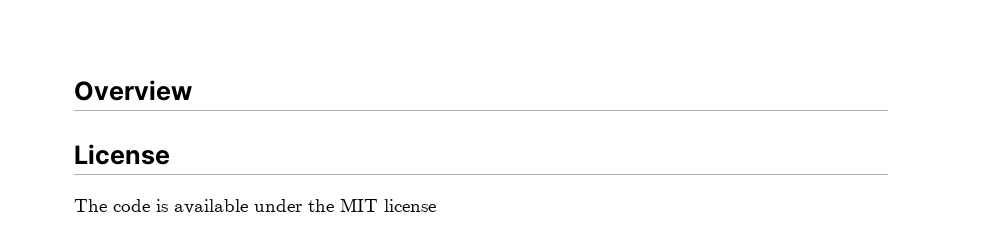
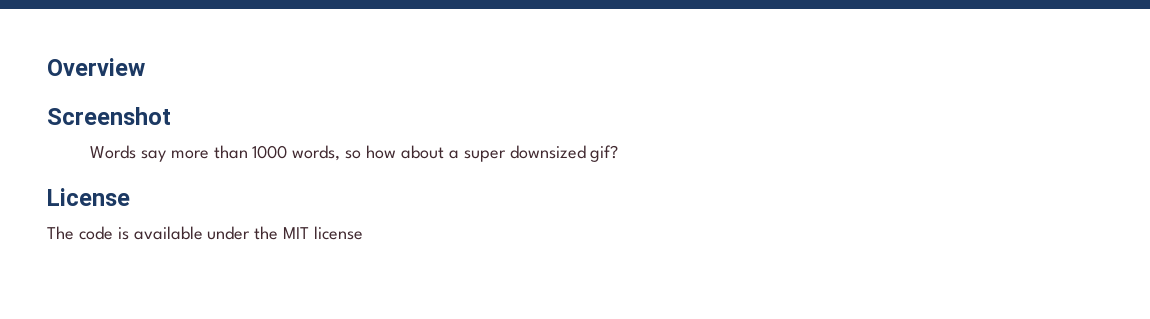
(192, 90) none -> [47,107,171,125] [90,145,619,162] // Screenshot // Words say more than 1000 words, so how about a super downsized gif?

